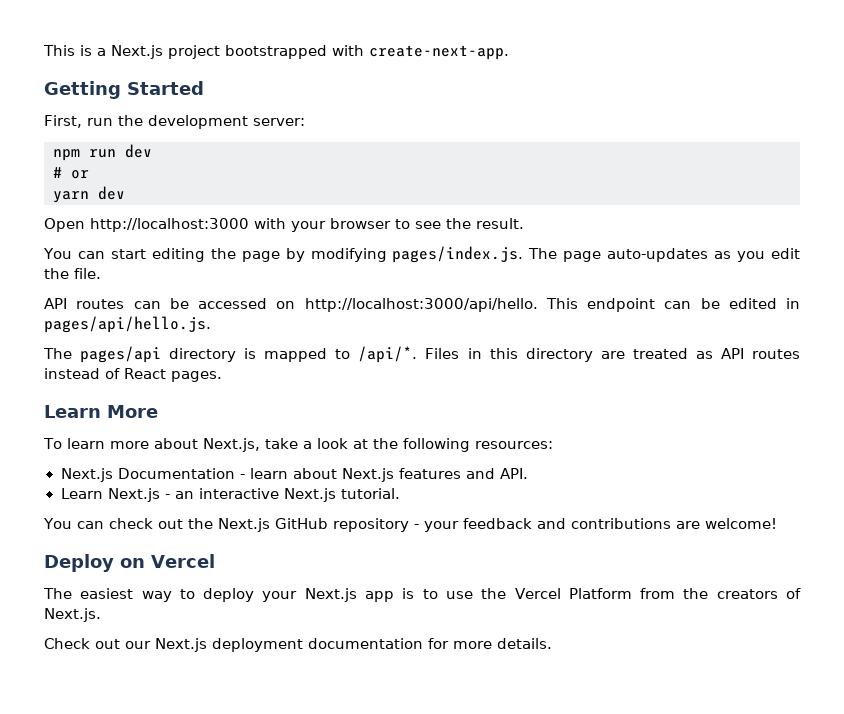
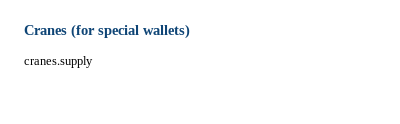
[43,45,509,60] [44,81,204,99] [44,115,305,129] [53,144,152,161] [53,167,89,179] [53,186,125,203] [44,218,524,232] [43,246,800,263] [44,268,101,279] [44,298,800,312] [44,316,211,333] [43,346,801,363] [44,368,222,382] [44,405,158,418] [43,438,553,452] [60,468,528,482] [60,488,400,502] [43,518,777,532] [44,554,215,572] [43,588,801,602] [44,608,101,622] [44,638,552,652] This is a Next.js project bootstrapped with create-next-app. // Getting Started // First, run the development server: // npm run dev // # or // yarn dev // Open http://localhost:3000 with your browser to see the result. // You can start editing the page by modifying pages/index.js. The page auto-updates as you edit the file. // API routes can be accessed on http://localhost:3000/api/hello. This endpoint can be edited in pages/api/hello.js. // The pages/api directory is mapped to /api/*. Files in this directory are treated as API routes instead of React pages. // Learn More // To learn more about Next.js, take a look at the following resources: // Next.js Documentation - learn about Next.js features and API. // Learn Next.js - an interactive Next.js tutorial. // You can check out the Next.js GitHub repository - your feedback and contributions are welcome! // Deploy on Vercel // The easiest way to deploy your Next.js app is to use the Vercel Platform from the creators of Next.js. // Check out our Next.js deployment documentation for more details. -> [24,24,190,39] [24,56,93,68] Cranes (for special wallets) // cranes.supply

